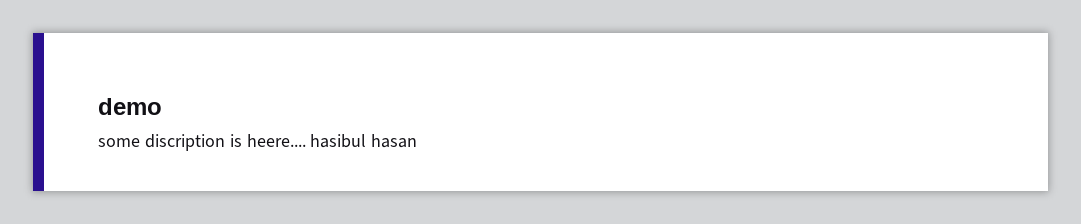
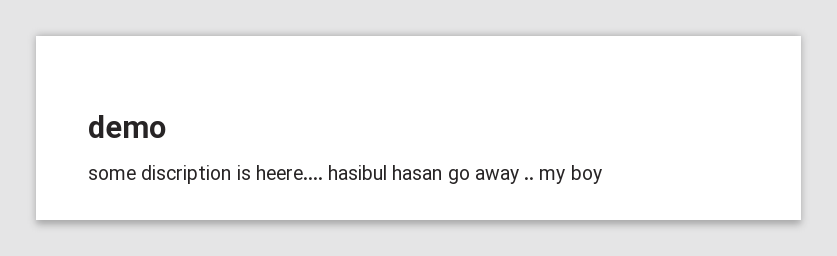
(418, 141) none -> [447,165,602,184] go away .. my boy

